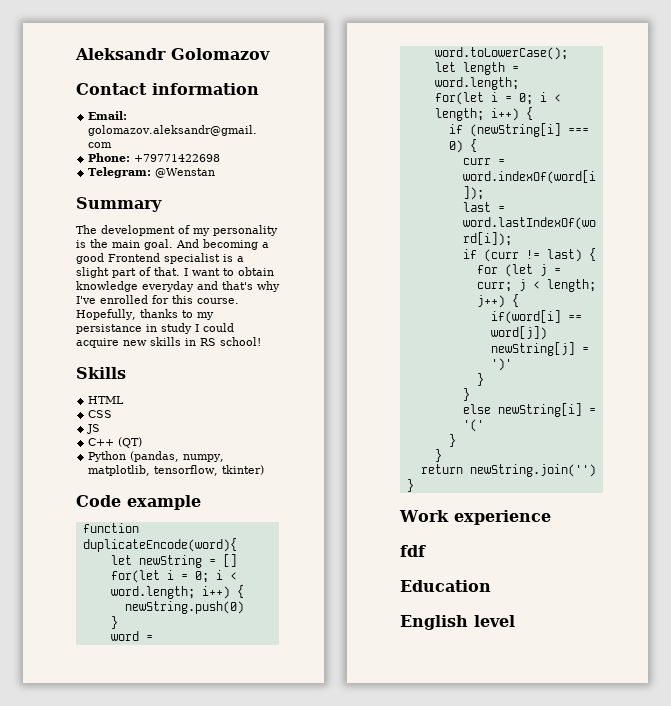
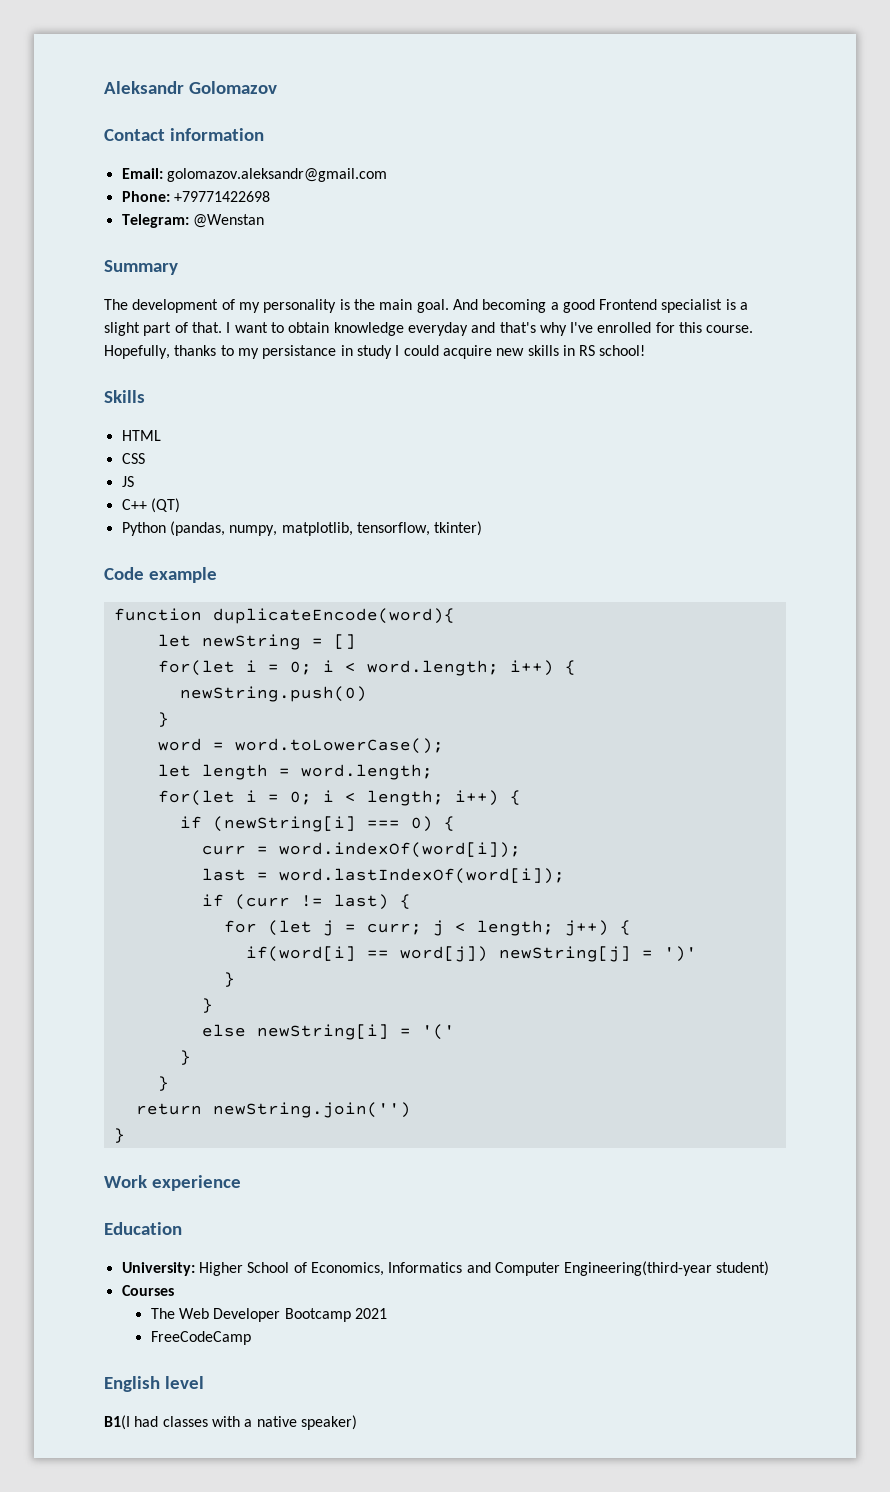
[400,545,426,557] [400,580,491,592] [400,615,515,630] fdf // Education // English level -> [104,1222,182,1235] [121,1261,770,1276] [121,1285,174,1296] [150,1308,387,1322] [150,1331,251,1345] [104,1376,204,1392] [104,1415,357,1430] Education // University: Higher School of Economics, Informatics and Computer Engineering(third-year student) // Courses // The Web Developer Bootcamp 2021 // FreeCodeCamp // English level // B1(I had classes with a native speaker)

